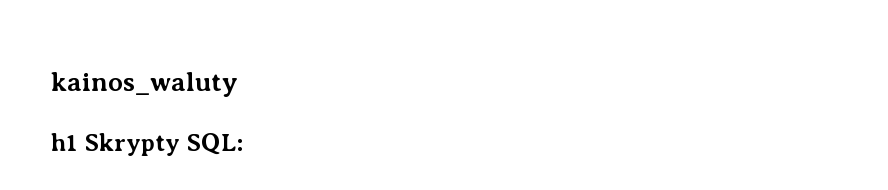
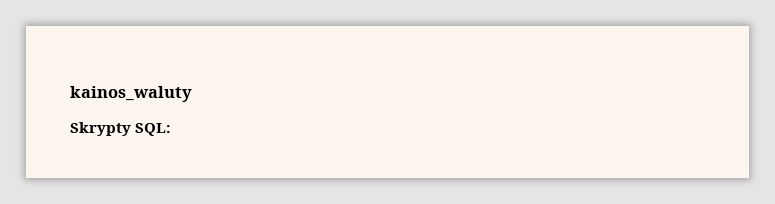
[51,133,78,151] h1 -> (192, 94) none

